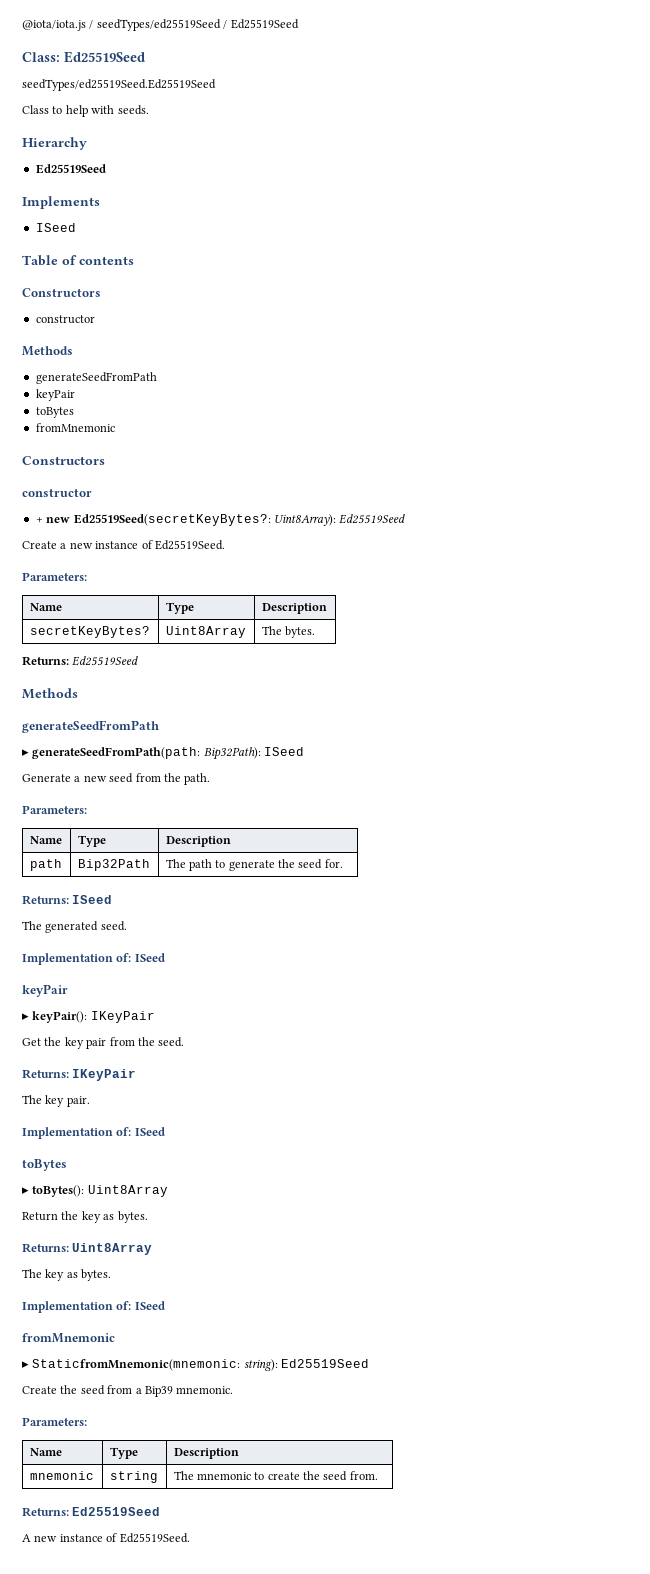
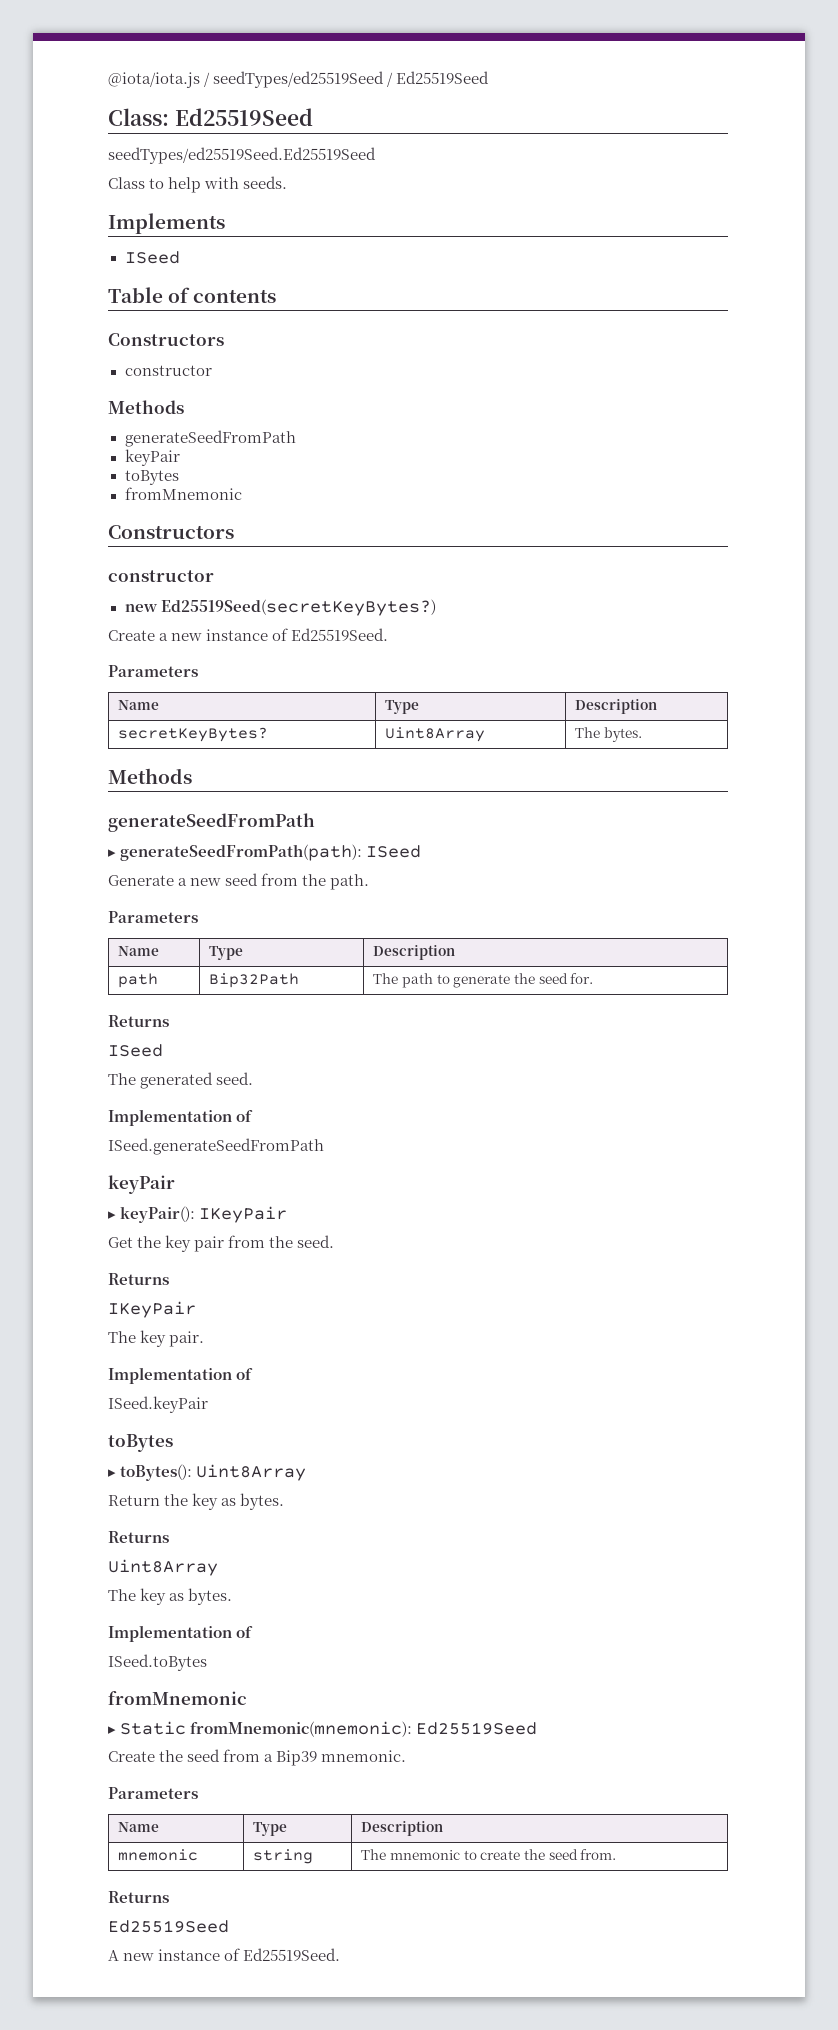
[22,137,87,150] [35,164,106,174] // Hierarchy // Ed25519Seed -> (288, 182) none
[35,514,406,526] + new Ed25519Seed(secretKeyBytes?: Uint8Array): Ed25519Seed -> [124,599,436,616] new Ed25519Seed(secretKeyBytes?)
[22,572,87,581] Parameters: -> [108,665,198,677] Parameters
[22,656,139,666] // Returns: Ed25519Seed -> (643, 734) none
[32,747,261,760] generateSeedFromPath(path: Bip32Path): -> [120,844,363,861] generateSeedFromPath(path):
[22,805,87,814] Parameters: -> [108,911,198,923] Parameters
[22,895,69,905] Returns: -> [108,1015,169,1027] Returns //
[116,953,165,962] of: ISeed -> [236,1110,254,1122] [108,1138,324,1155] of // ISeed.generateSeedFromPath
[22,1069,69,1079] Returns: -> [108,1273,169,1285] Returns //
[116,1127,165,1136] of: ISeed -> [236,1368,254,1380] [108,1396,208,1413] of // ISeed.keyPair
[22,1243,69,1253] Returns: -> [108,1531,169,1543] Returns //
[116,1301,165,1310] of: ISeed -> [236,1626,254,1638] [108,1654,207,1671] of // ISeed.toBytes
[32,1359,278,1371] StaticfromMnemonic(mnemonic: string): -> [120,1721,413,1737] Static fromMnemonic(mnemonic):
[22,1417,87,1426] Parameters: -> [108,1787,198,1799] Parameters
[22,1507,69,1517] Returns: -> [108,1891,169,1903] Returns //

